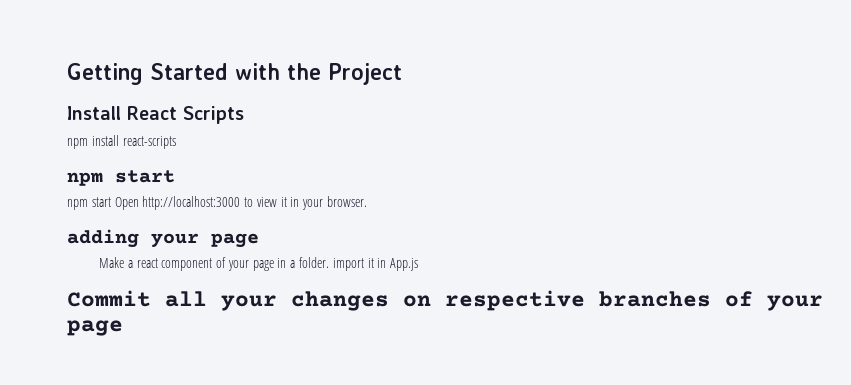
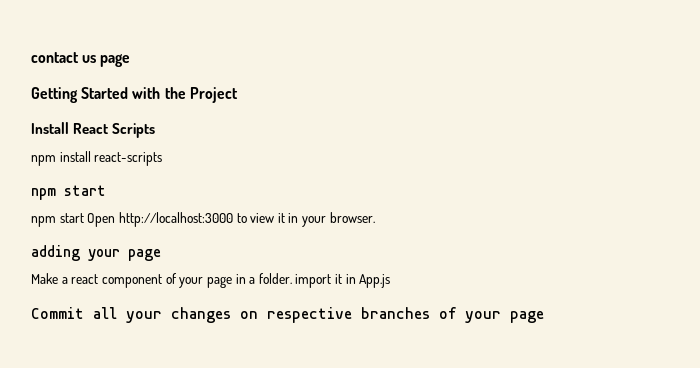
(67, 74) none -> [31,52,131,67] contact us page //

